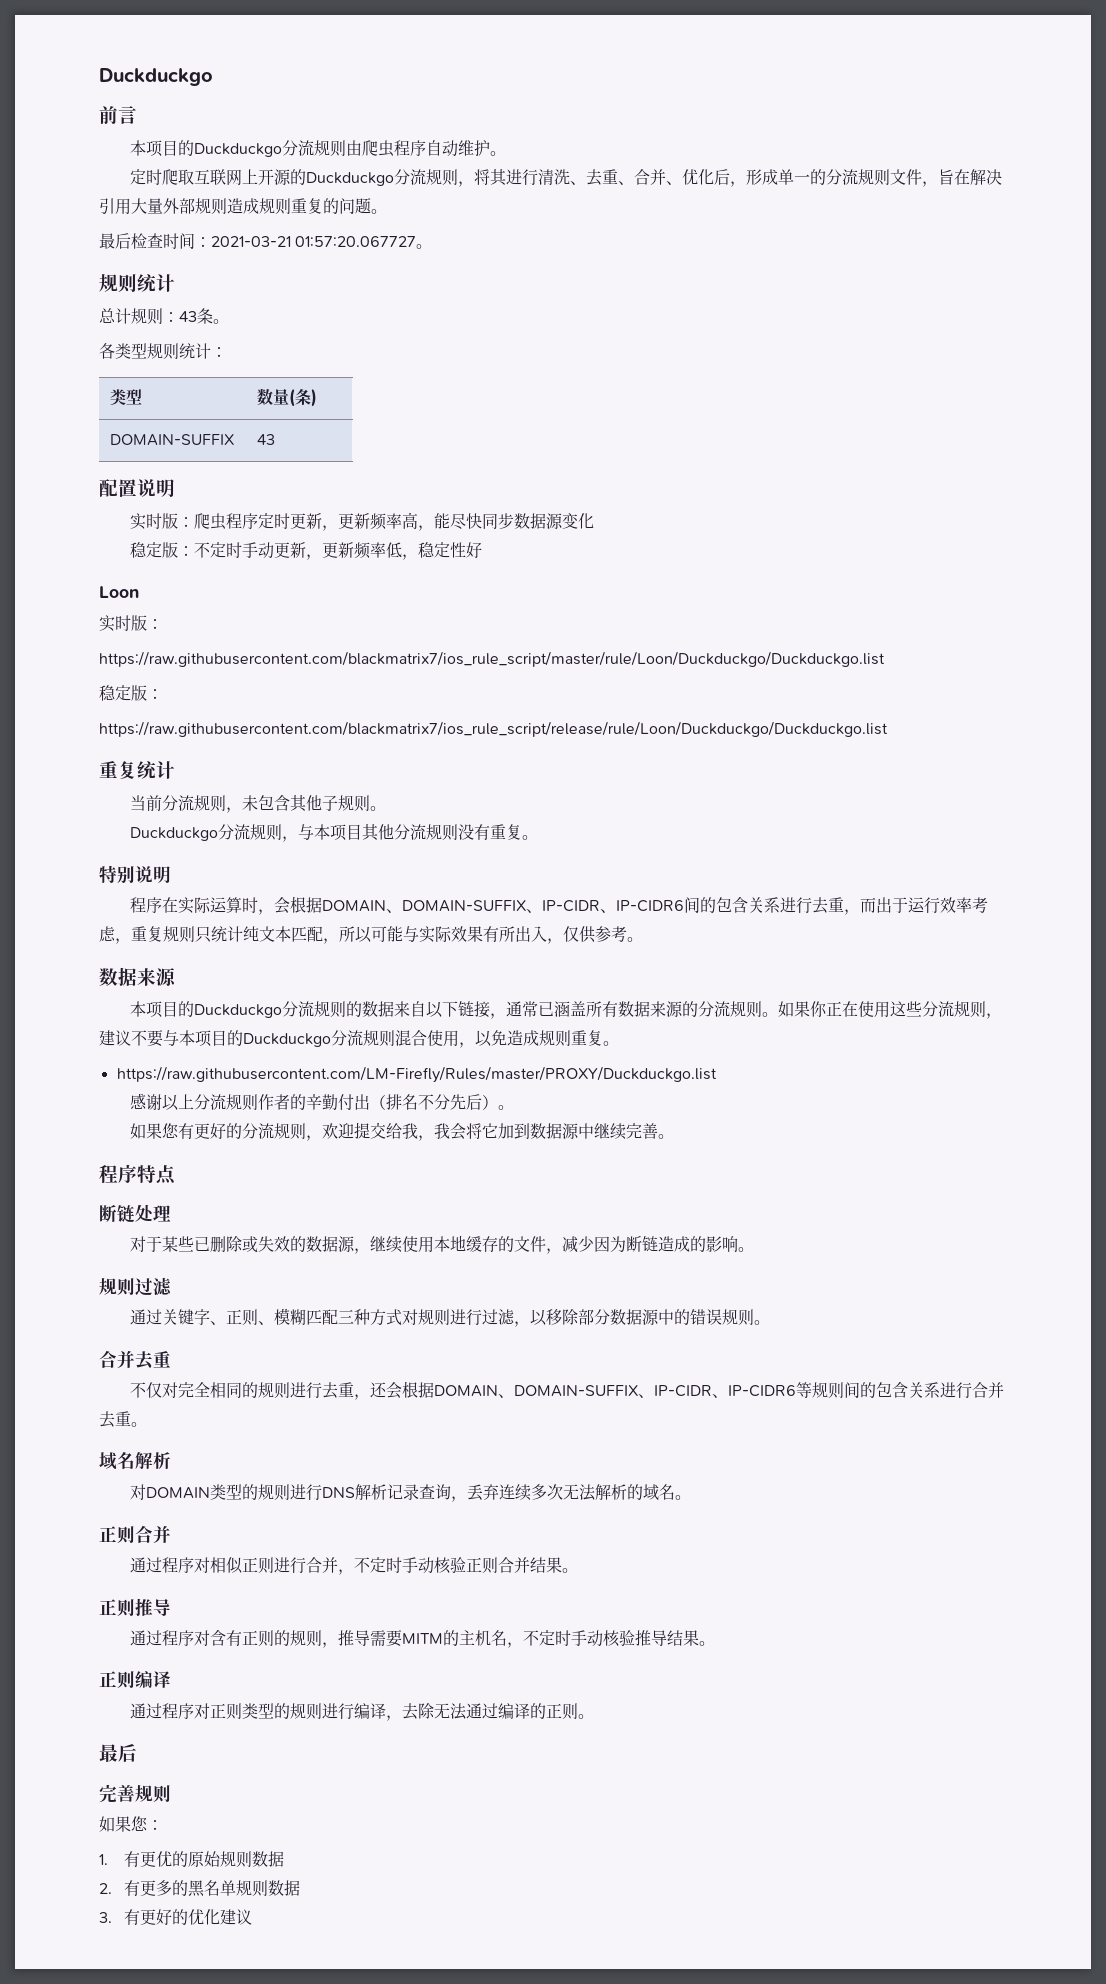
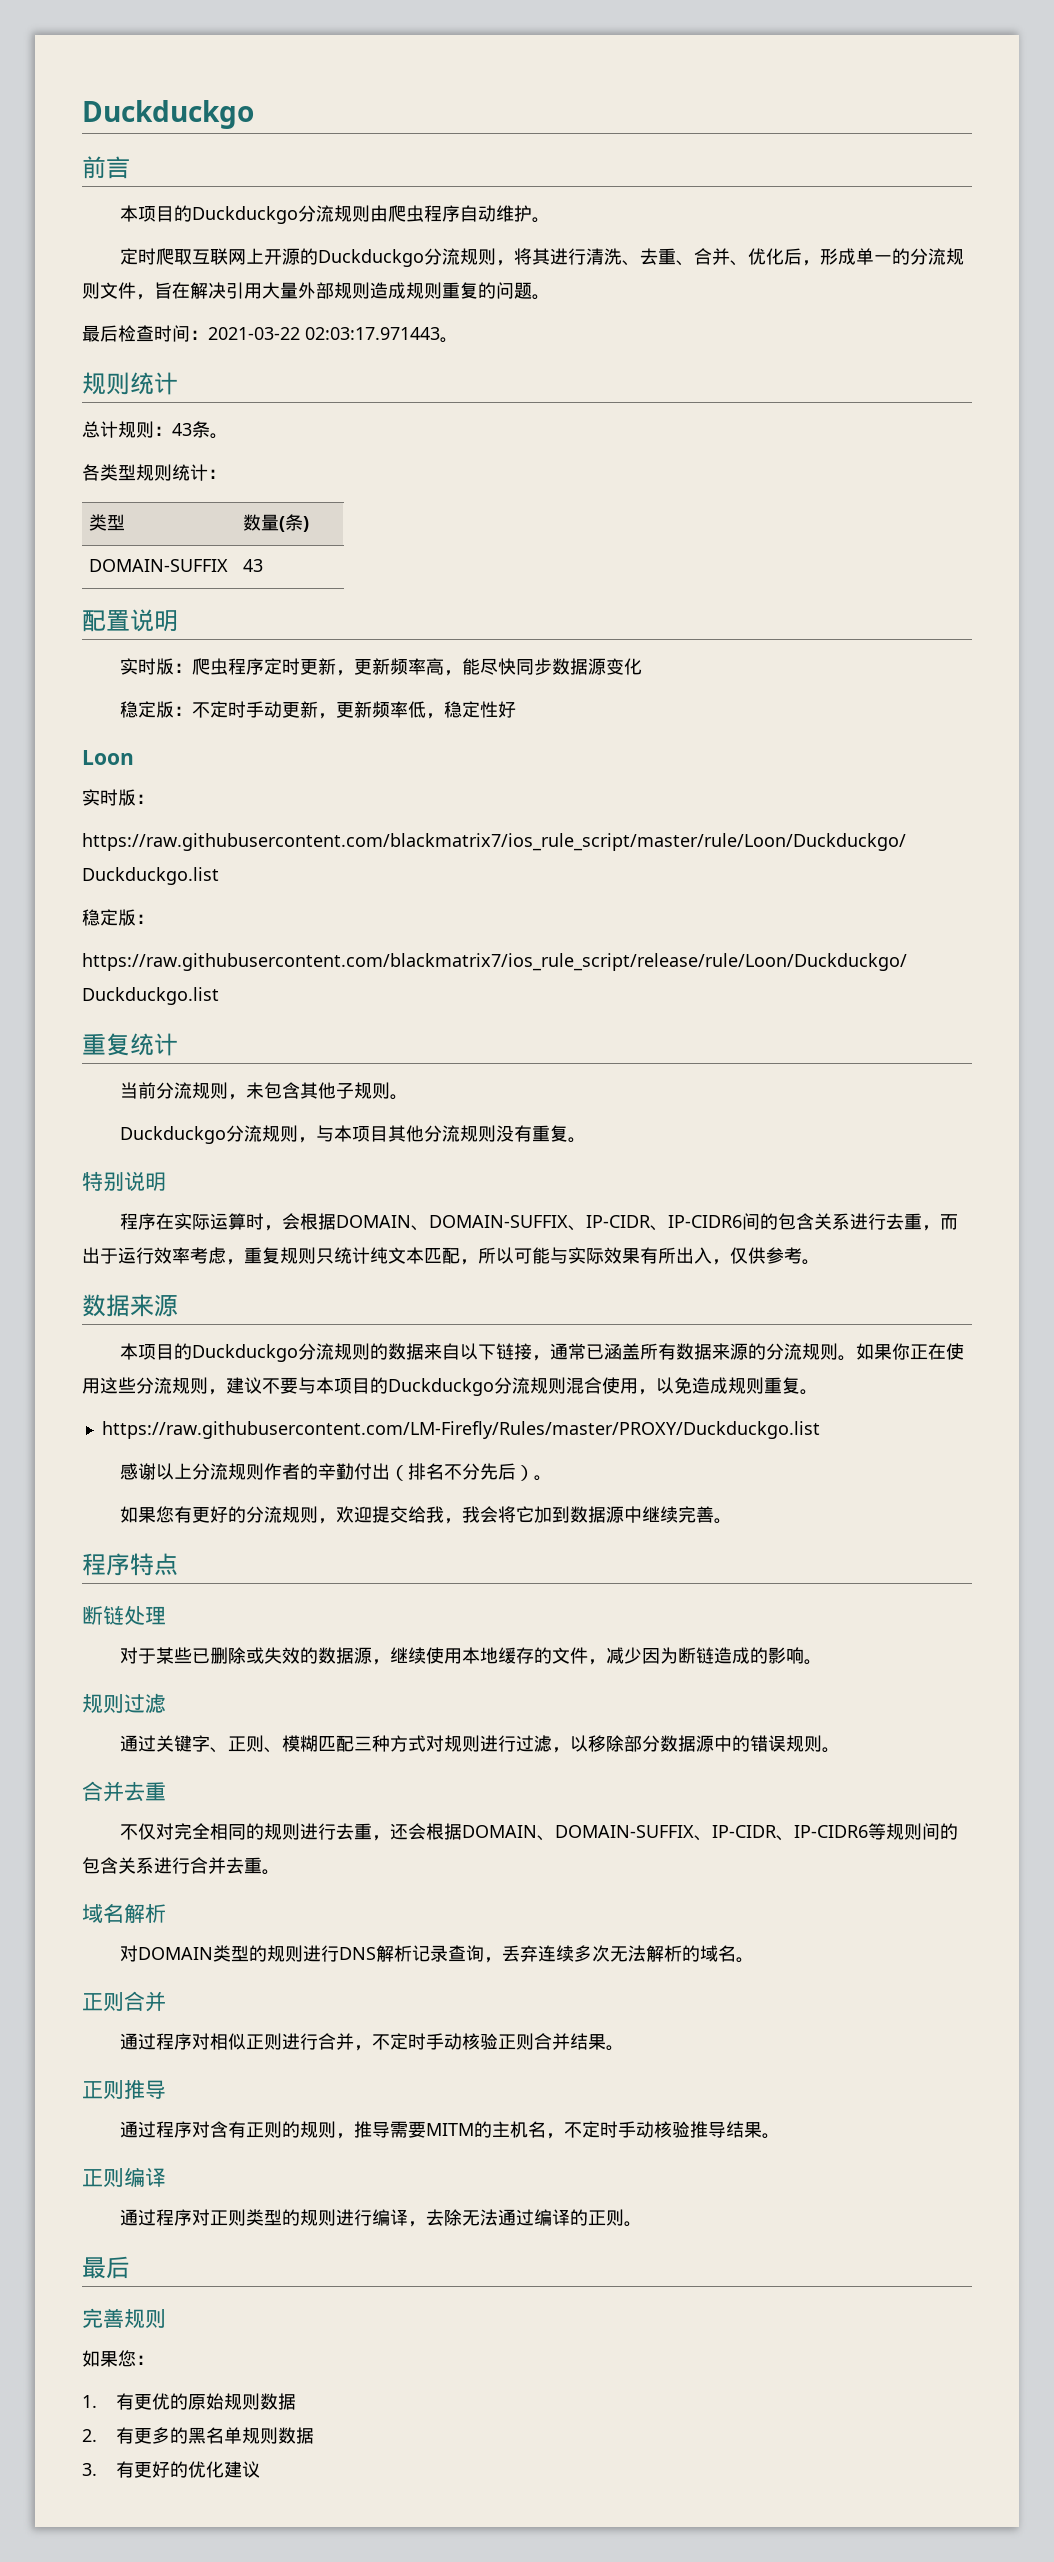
[211,236,417,247] 2021-03-21 01:57:20.067727 -> [208,327,440,340] 2021-03-22 02:03:17.971443

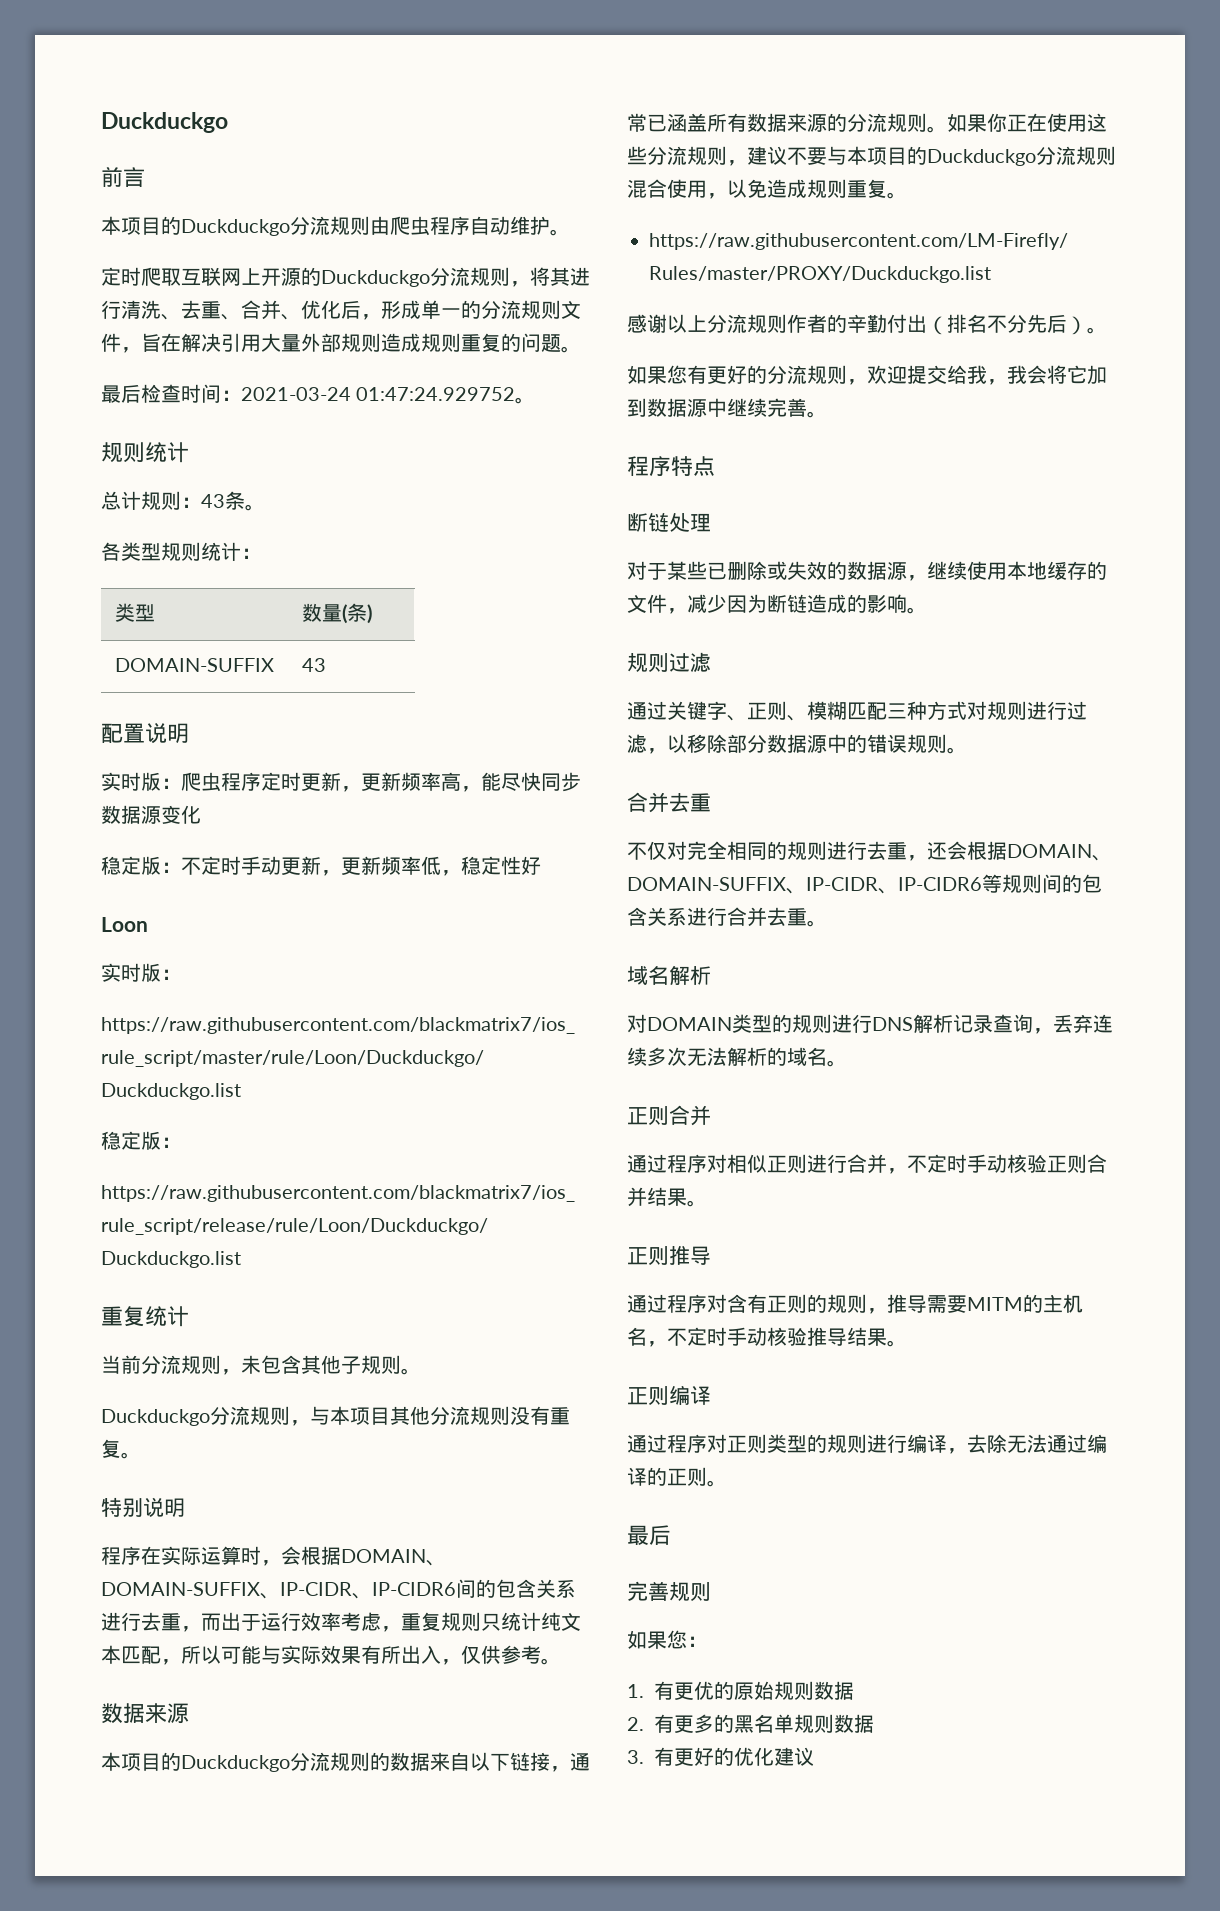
[208,327,440,340] 2021-03-22 02:03:17.971443 -> [241,387,516,401] 2021-03-24 01:47:24.929752

